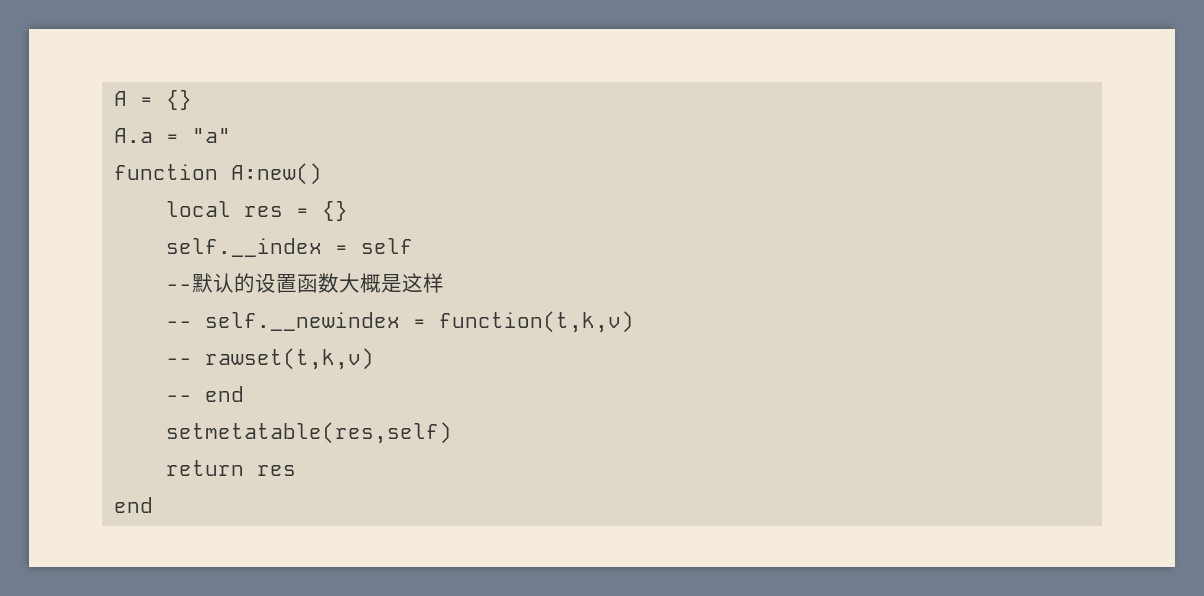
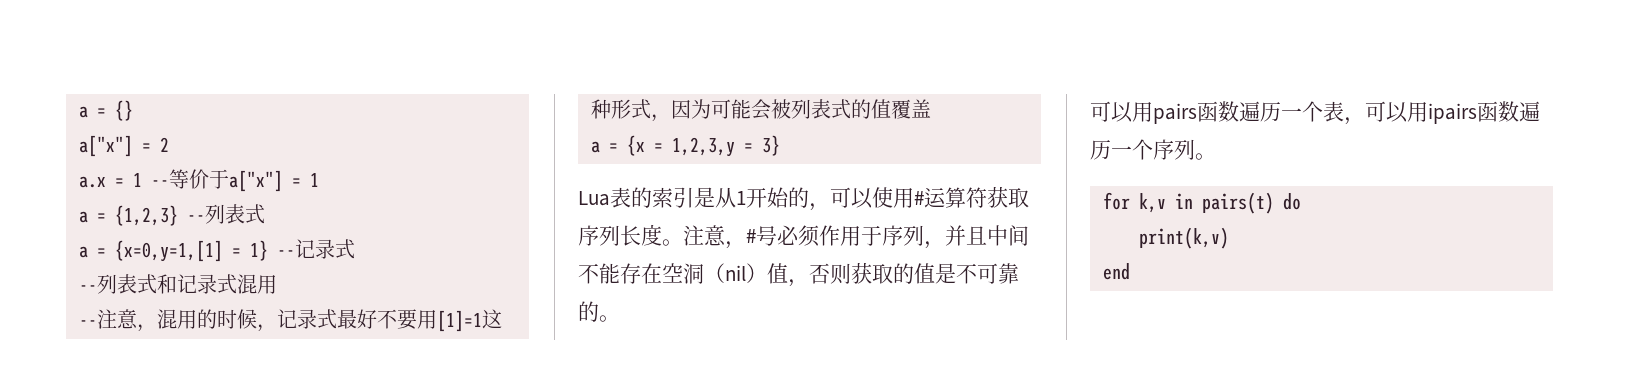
[114,90,192,110] [114,128,231,143] [114,163,322,185] [166,201,348,221] [166,238,413,257] [166,273,444,293] [166,311,634,333] [166,348,374,370] [166,386,244,402] [166,422,452,444] [166,460,296,476] A = {} // A.a = "a" // function A:new() // local res = {} // self.__index = self // --默认的设置函数大概是这样 // -- self.__newindex = function(t,k,v) // -- rawset(t,k,v) // -- end // setmetatable(res,self) // return res -> [78,100,133,121] [78,135,169,157] [78,169,319,192] [78,204,265,226] [78,239,355,262] [78,274,277,294] [78,309,502,332] [590,99,931,122] [590,135,780,157] [578,186,1029,211] [578,224,1029,249] [578,262,1019,287] [578,301,620,322] [1090,101,1540,125] [1090,139,1216,160] [1102,192,1301,214] [1138,227,1229,249] a = {} // a["x"] = 2 // a.x = 1 --等价于a["x"] = 1 // a = {1,2,3} --列表式 // a = {x=0,y=1,[1] = 1} --记录式 // --列表式和记录式混用 // --注意，混用的时候，记录式最好不要用[1]=1这种形式，因为可能会被列表式的值覆盖 // a = {x = 1,2,3,y = 3} // Lua表的索引是从1开始的，可以使用#运算符获取序列长度。注意，#号必须作用于序列，并且中间不能存在空洞（nil）值，否则获取的值是不可靠的。 // 可以用pairs函数遍历一个表，可以用ipairs函数遍历一个序列。 // for k,v in pairs(t) do // print(k,v)

